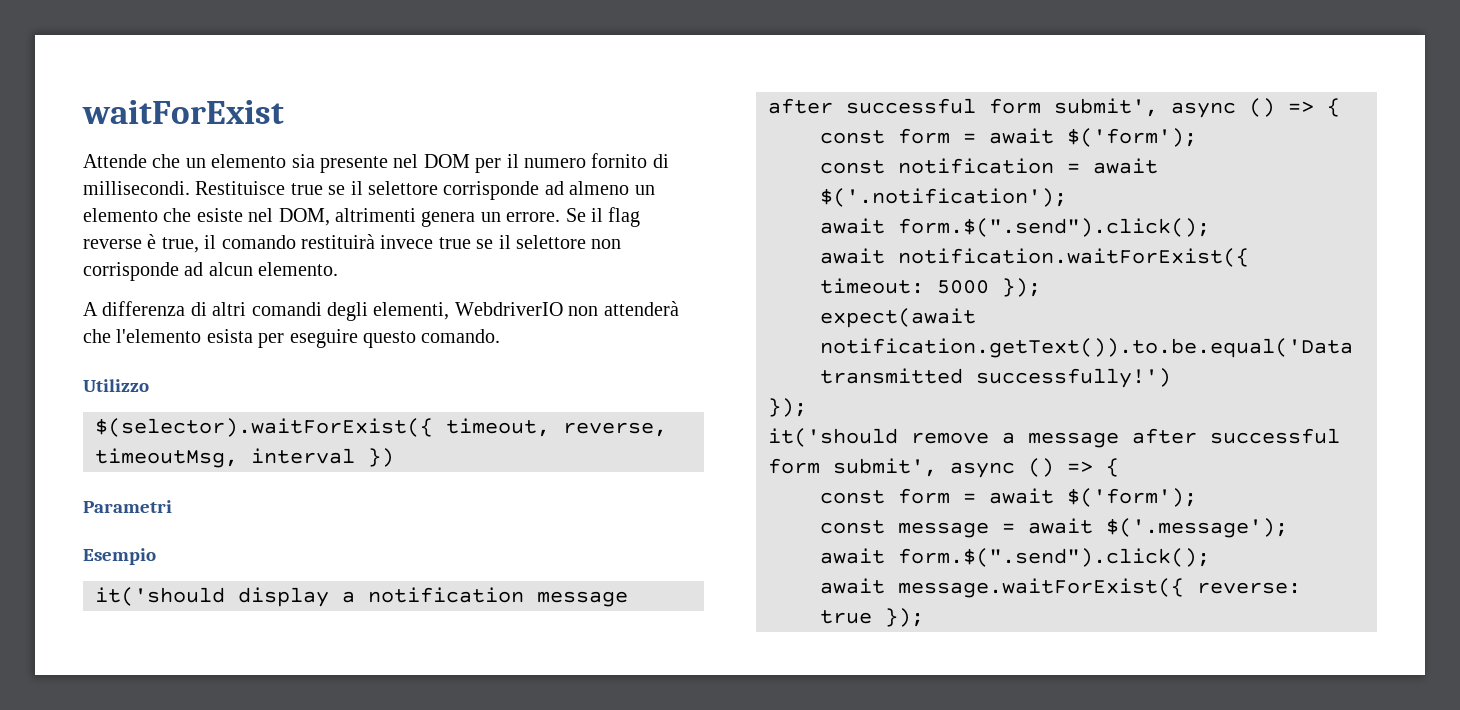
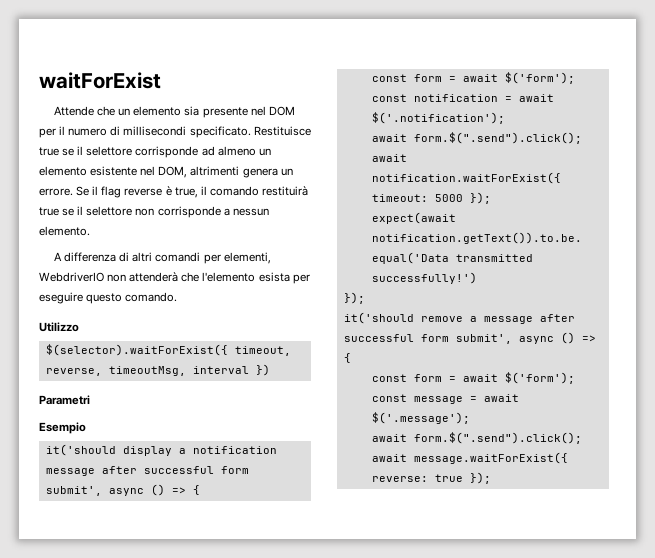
[591,153,669,168] [83,181,190,195] fornito di millisecondi. -> [110,126,251,138] di millisecondi specificato.
[163,208,243,222] che esiste -> [90,166,138,176] esistente
[380,235,434,249] invece -> (308, 191) none
[184,262,253,276] ad alcun -> [223,208,269,216] a nessun
[327,302,368,321] degli -> [203,254,221,264] per

